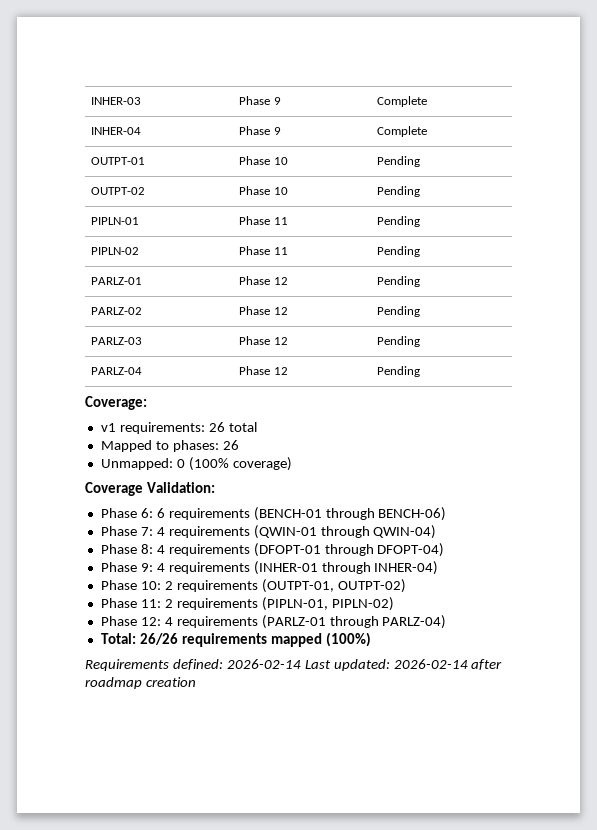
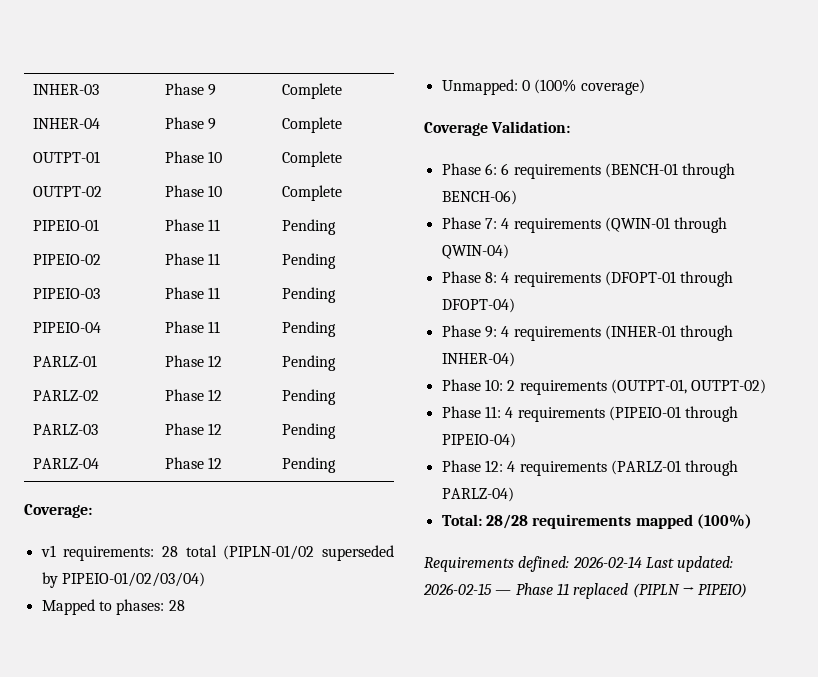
[377,156,421,167] Pending -> [282,151,343,167] Complete
[377,186,421,197] [91,217,140,225] [239,216,288,225] [377,216,421,227] [91,247,140,255] Pending // PIPLN-01 | Phase 11 | Pending // PIPLN-02 -> [282,185,343,201] [33,219,100,231] [165,219,221,231] [282,219,337,235] [33,254,102,265] [165,253,221,265] [282,253,337,269] [33,288,101,299] [165,287,221,299] [282,287,337,303] [33,322,102,333] Complete // PIPEIO-01 | Phase 11 | Pending // PIPEIO-02 | Phase 11 | Pending // PIPEIO-03 | Phase 11 | Pending // PIPEIO-04
[208,422,225,432] 26 -> [161,546,178,557] 28
(257, 427) none -> [223,545,395,561] [41,572,205,588] (PIPLN-01/02 superseded by PIPEIO-01/02/03/04)
[222,440,239,450] 26 -> [168,600,185,611] 28
[164,597,394,611] 2 requirements (PIPLN-01, PIPLN-02) -> [505,406,739,422] [441,433,516,448] 4 requirements (PIPEIO-01 through PIPEIO-04)
[139,633,178,645] 26/26 -> [485,514,528,529] 28/28
[393,659,503,670] [85,677,196,689] 2026-02-14 after roadmap creation -> [423,583,748,599] 2026-02-15 — Phase 11 replaced (PIPLN → PIPEIO)

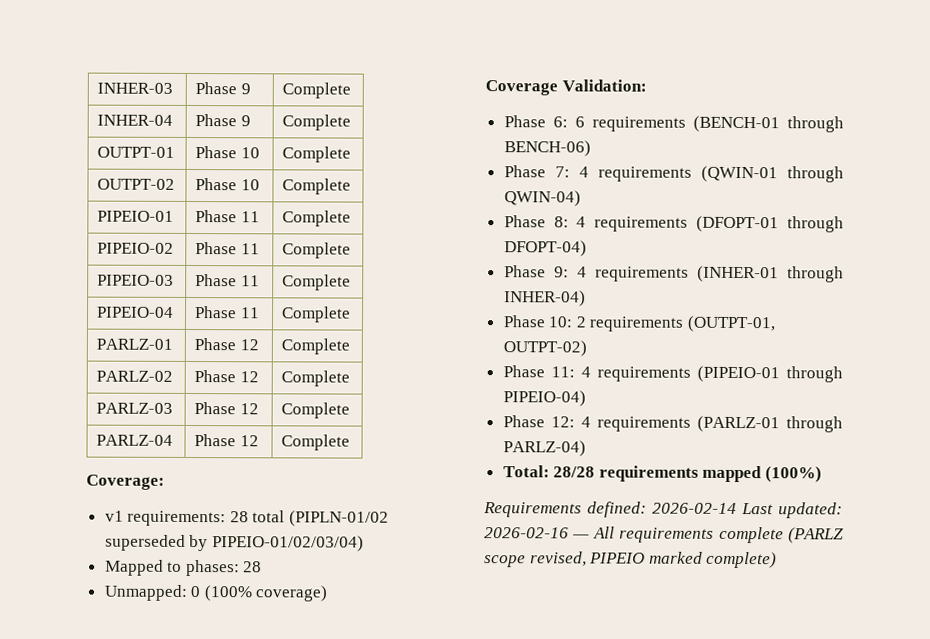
[282,219,337,235] Pending -> [282,210,352,227] Complete
[282,253,337,269] Pending -> [282,242,352,259] Complete
[282,287,337,303] Pending -> [282,274,352,291] Complete
[282,321,337,337] Pending -> [281,306,352,323] Complete
[282,355,337,371] Pending -> [281,338,351,355] Complete
[282,389,337,405] Pending -> [281,370,351,387] Complete
[282,423,337,439] Pending -> [281,402,351,419] Complete
[282,457,337,473] Pending -> [281,434,351,451] Complete
[423,583,748,599] 2026-02-15 — Phase 11 replaced (PIPLN → PIPEIO) -> [484,526,844,544] [484,551,778,569] 2026-02-16 — All requirements complete (PARLZ scope revised, PIPEIO marked complete)

